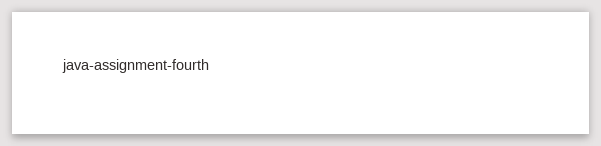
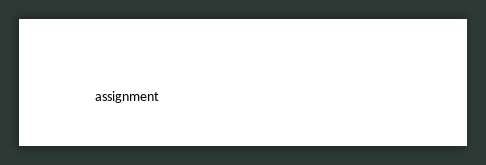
[62,59,209,73] java-assignment-fourth -> [95,91,159,103] assignment

